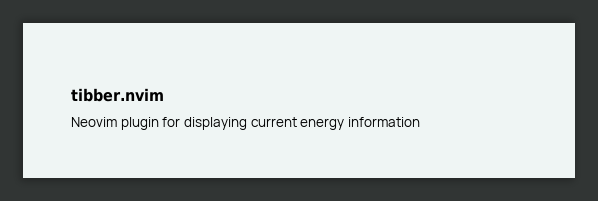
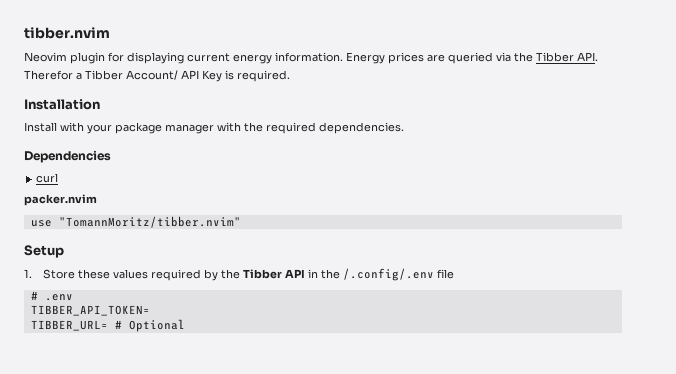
[347,117,420,127] information -> [275,52,598,64] [24,70,290,82] [24,99,100,110] [24,122,404,134] [24,150,111,163] [36,173,59,183] [24,194,97,206] [30,216,241,228] [24,245,64,258] [24,268,455,281] [30,291,73,301] [30,305,150,316] [30,319,185,332] information. Energy prices are queried via the Tibber API. // Therefor a Tibber Account/ API Key is required. // Installation // Install with your package manager with the required dependencies. // Dependencies // curl // packer.nvim // use "TomannMoritz/tibber.nvim" // Setup // 1. Store these values required by the Tibber API in the /.config/.env file // # .env // TIBBER_API_TOKEN= // TIBBER_URL= # Optional

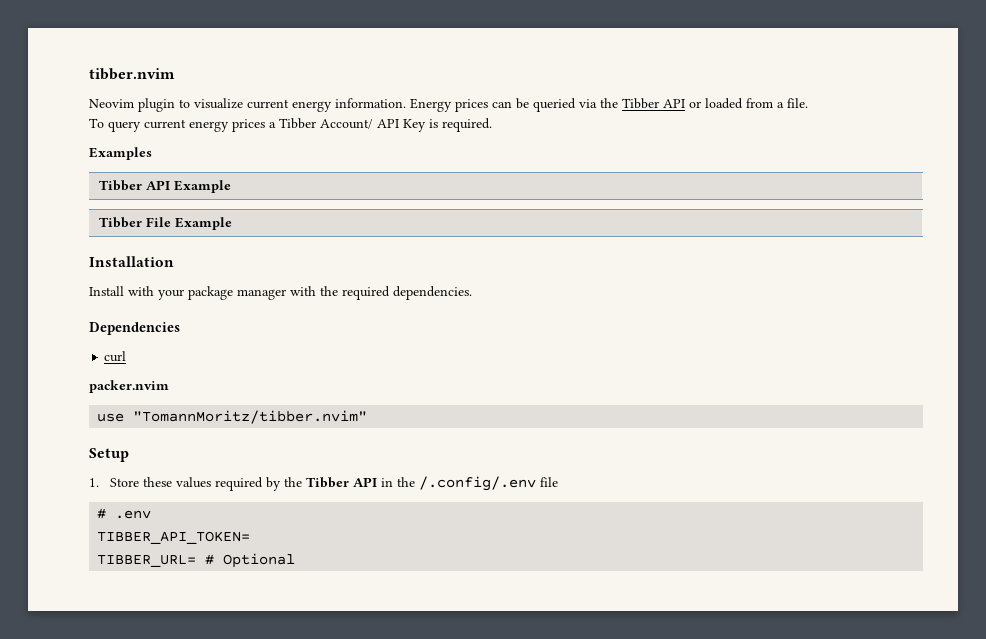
[108,52,184,64] for displaying -> [179,98,243,109] to visualize
[427,54,445,62] are -> [492,98,529,109] can be
[577,52,598,61] [24,70,73,80] API. // Therefor -> [663,98,808,109] [89,118,265,132] API or loaded from a file. // To query current energy prices
(290, 76) none -> [89,147,152,160] [99,180,232,193] [99,217,233,230] // Examples // Tibber API Example // Tibber File Example

